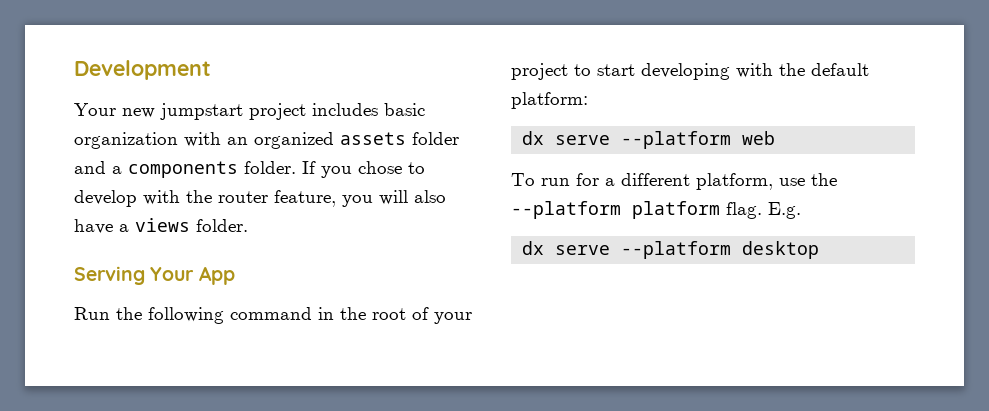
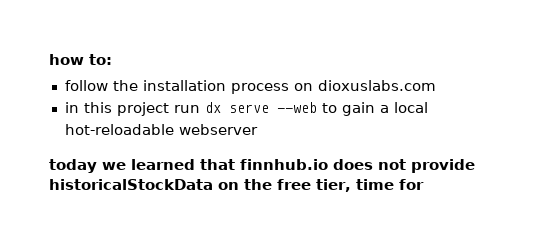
[74,60,211,80] [74,103,425,120] [74,132,459,149] [74,161,425,178] [74,190,446,207] [74,218,248,234] [74,266,235,285] [74,307,472,324] [511,63,869,80] [511,92,588,109] [522,131,776,149] [511,173,837,190] [511,201,801,219] [522,241,820,259] Development // Your new jumpstart project includes basic organization with an organized assets folder and a components folder. If you chose to develop with the router feature, you will also have a views folder. // Serving Your App // Run the following command in the root of your project to start developing with the default platform: // dx serve --platform web // To run for a different platform, use the --platform platform flag. E.g. // dx serve --platform desktop -> [49,54,112,65] [64,80,436,94] [64,102,428,116] [64,124,258,135] [49,159,475,173] [49,179,424,192] how to: // follow the installation process on dioxuslabs.com // in this project run dx serve --web to gain a local hot-reloadable webserver // today we learned that finnhub.io does not provide historicalStockData on the free tier, time for

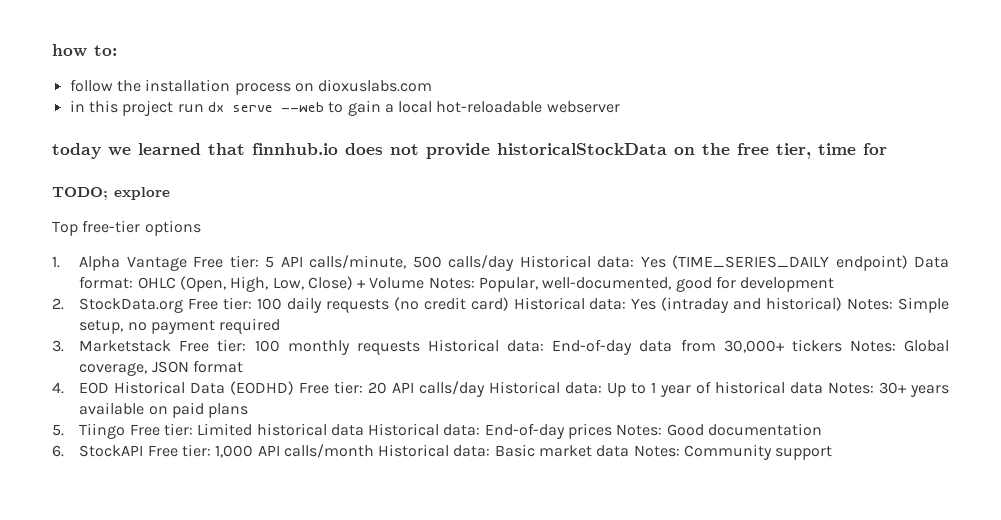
(424, 184) none -> [52,187,170,200] [52,220,201,236] [52,255,949,271] [79,276,835,292] [52,297,950,313] [79,318,281,334] [52,339,949,355] [79,360,243,376] [52,381,950,397] [79,402,249,418] [52,423,823,439] [52,444,833,460] // TODO; explore // Top free-tier options // 1. Alpha Vantage Free tier: 5 API calls/minute, 500 calls/day Historical data: Yes (TIME_SERIES_DAILY endpoint) Data format: OHLC (Open, High, Low, Close) + Volume Notes: Popular, well-documented, good for development // 2. StockData.org Free tier: 100 daily requests (no credit card) Historical data: Yes (intraday and historical) Notes: Simple setup, no payment required // 3. Marketstack Free tier: 100 monthly requests Historical data: End-of-day data from 30,000+ tickers Notes: Global coverage, JSON format // 4. EOD Historical Data (EODHD) Free tier: 20 API calls/day Historical data: Up to 1 year of historical data Notes: 30+ years available on paid plans // 5. Tiingo Free tier: Limited historical data Historical data: End-of-day prices Notes: Good documentation // 6. StockAPI Free tier: 1,000 API calls/month Historical data: Basic market data Notes: Community support

